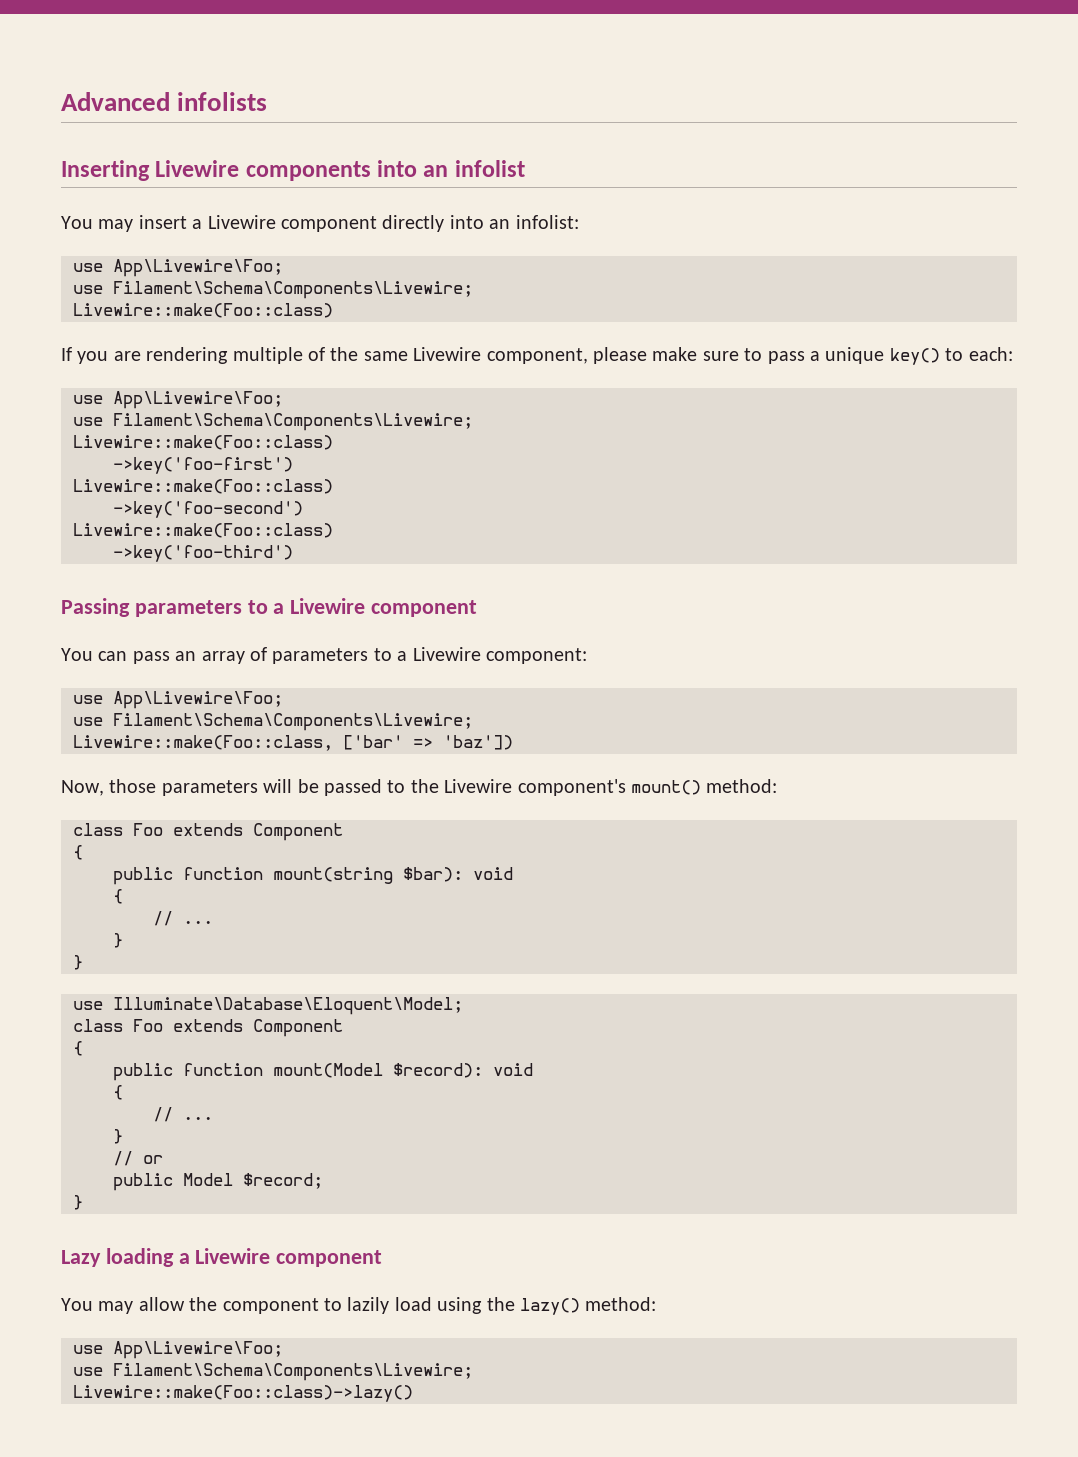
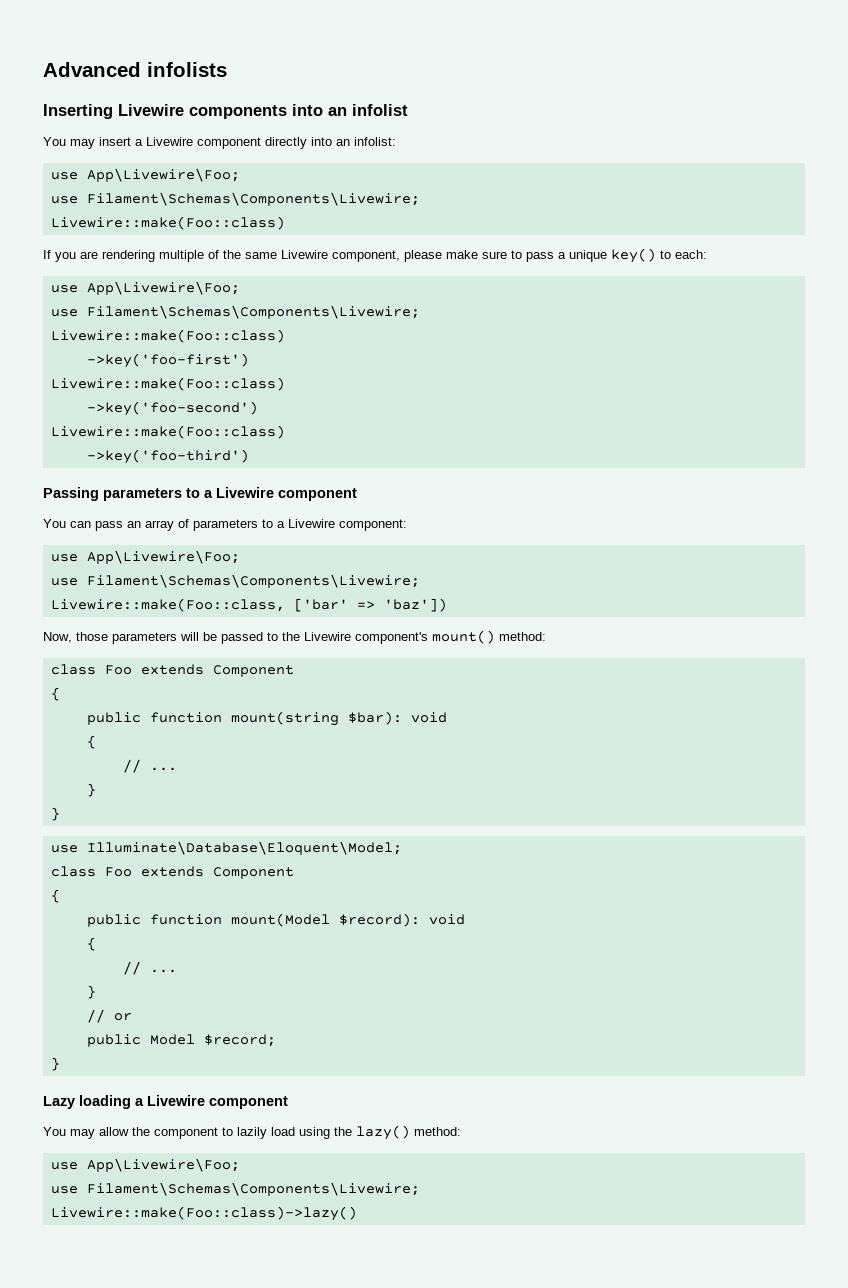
[113,281,473,299] Filament\Schema\Components\Livewire; -> [86,192,420,206] Filament\Schemas\Components\Livewire;
[113,413,473,431] Filament\Schema\Components\Livewire; -> [86,305,420,319] Filament\Schemas\Components\Livewire;
[113,713,473,731] Filament\Schema\Components\Livewire; -> [86,574,420,588] Filament\Schemas\Components\Livewire;
[113,1363,473,1381] Filament\Schema\Components\Livewire; -> [86,1182,420,1196] Filament\Schemas\Components\Livewire;

